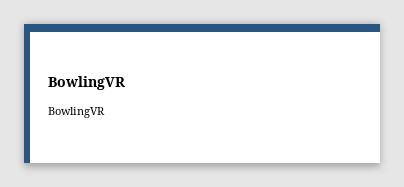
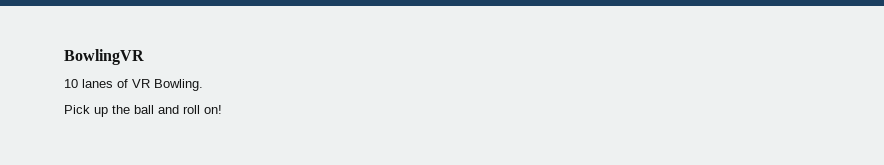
[48,107,105,118] BowlingVR -> [64,79,203,91] [64,105,222,117] 10 lanes of VR Bowling. // Pick up the ball and roll on!

